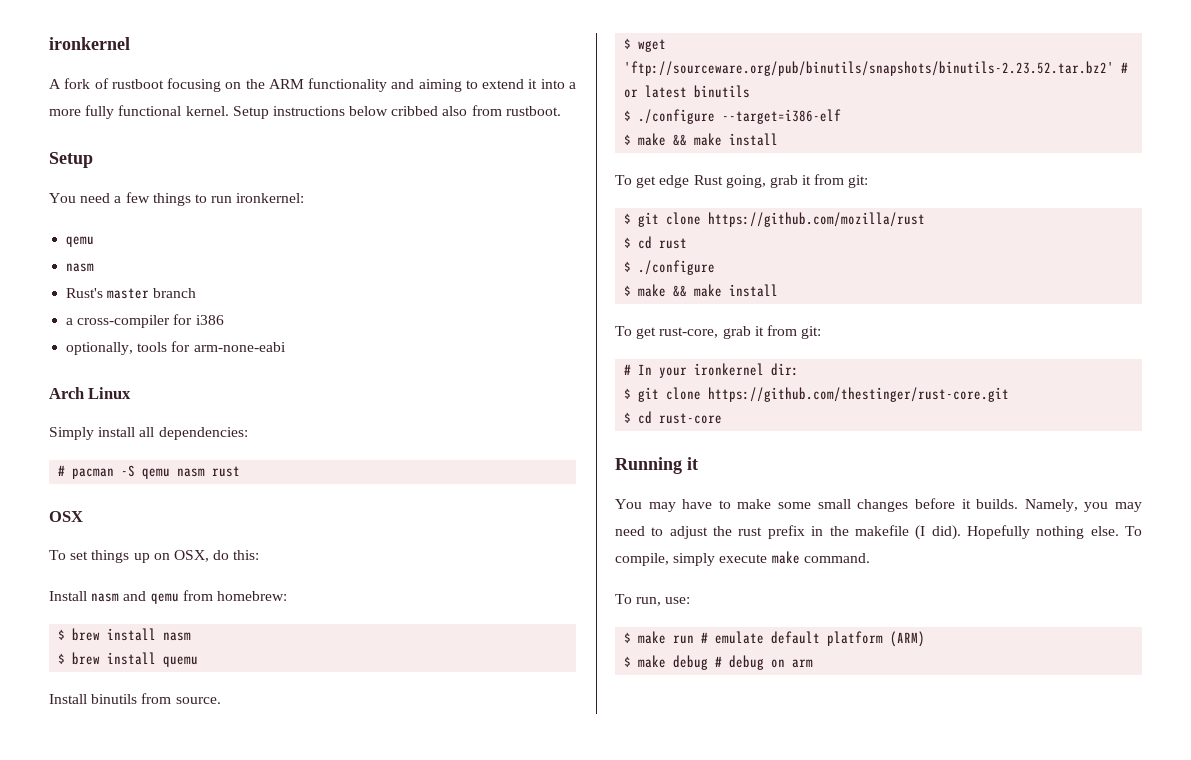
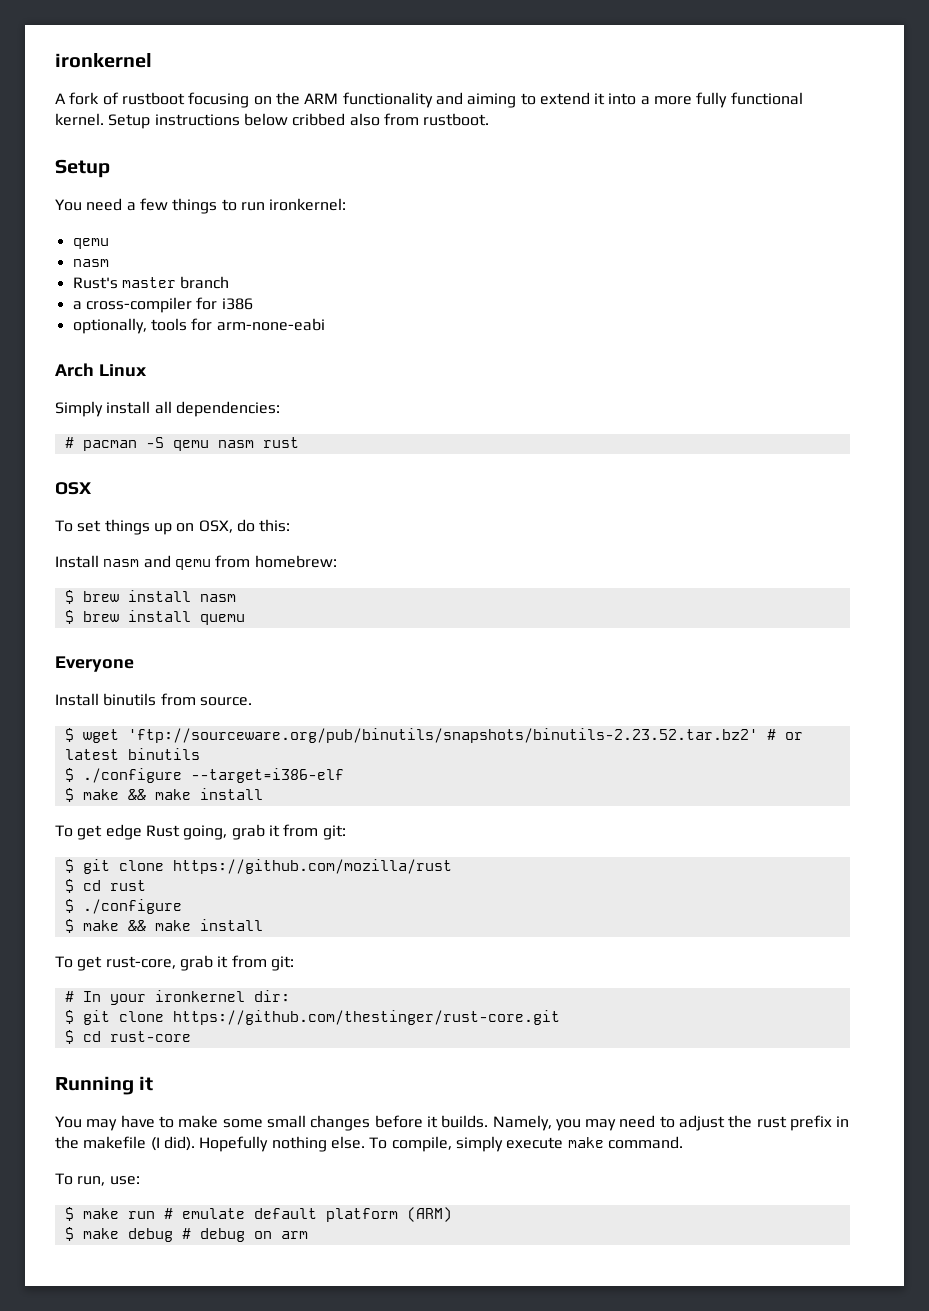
(199, 661) none -> [55,656,134,672] // Everyone

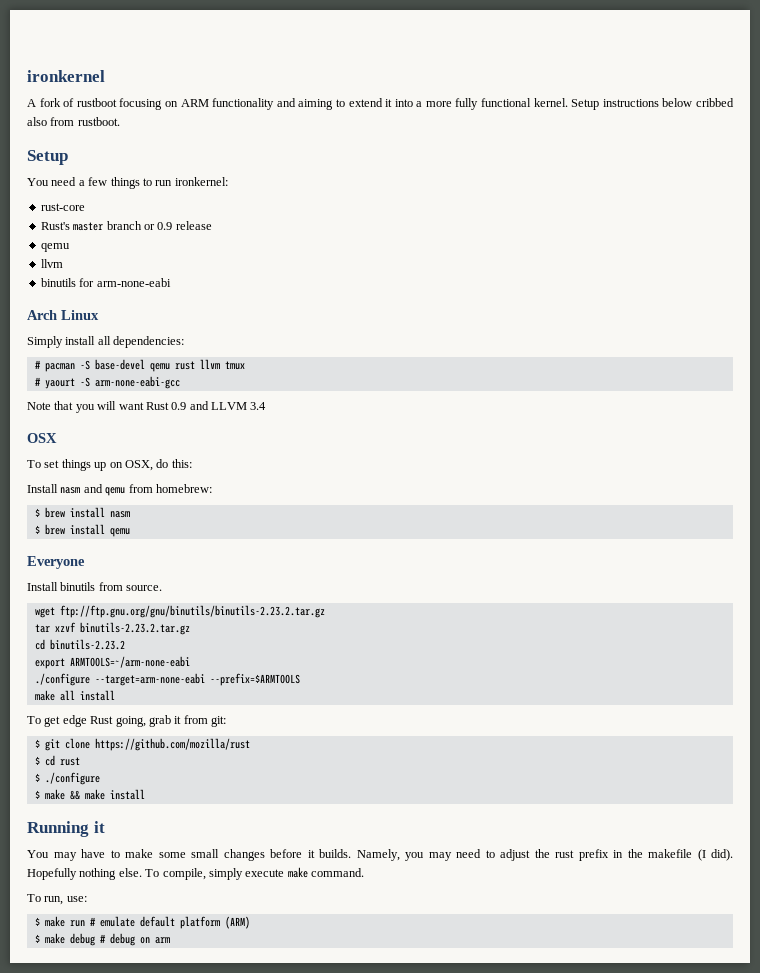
[275,92,300,105] the -> (178, 104) none
[72,238,109,249] [72,259,109,267] qemu // nasm -> [40,203,85,211] rust-core
[72,297,253,313] [72,318,187,334] // a cross-compiler for i386 // optionally, tools -> [143,221,212,230] [40,243,70,252] [40,259,63,268] [40,278,76,287] or 0.9 release // qemu // llvm // binutils
[172,437,299,451] qemu nasm rust -> [94,359,245,372] [34,376,180,389] [27,401,267,413] base-devel qemu rust llvm tmux // # yaourt -S arm-none-eabi-gcc // Note that you will want Rust 0.9 and LLVM 3.4
[199,614,245,625] quemu -> [109,528,130,537] qemu
[64,728,803,743] [64,748,200,760] [64,768,344,783] [64,788,191,802] $ wget 'ftp://sourceware.org/pub/binutils/snapshots/binutils-2.23.52.tar.bz2' # or latest binutils // $ ./configure --target=i386-elf // $ make && make -> [34,605,325,618] [34,622,190,635] [34,639,125,650] [34,656,190,669] [34,673,300,686] [34,690,75,701] wget ftp://ftp.gnu.org/gnu/binutils/binutils-2.23.2.tar.gz // tar xzvf binutils-2.23.2.tar.gz // cd binutils-2.23.2 // export ARMTOOLS=~/arm-none-eabi // ./configure --target=arm-none-eabi --prefix=$ARMTOOLS // make all
[55,955,294,971] [64,990,290,1005] [64,1010,560,1025] [64,1030,191,1044] // To get rust-core, grab it from git: // # In your ironkernel dir: // $ git clone https://github.com/thestinger/rust-core.git // $ cd rust-core -> (145, 794) none

